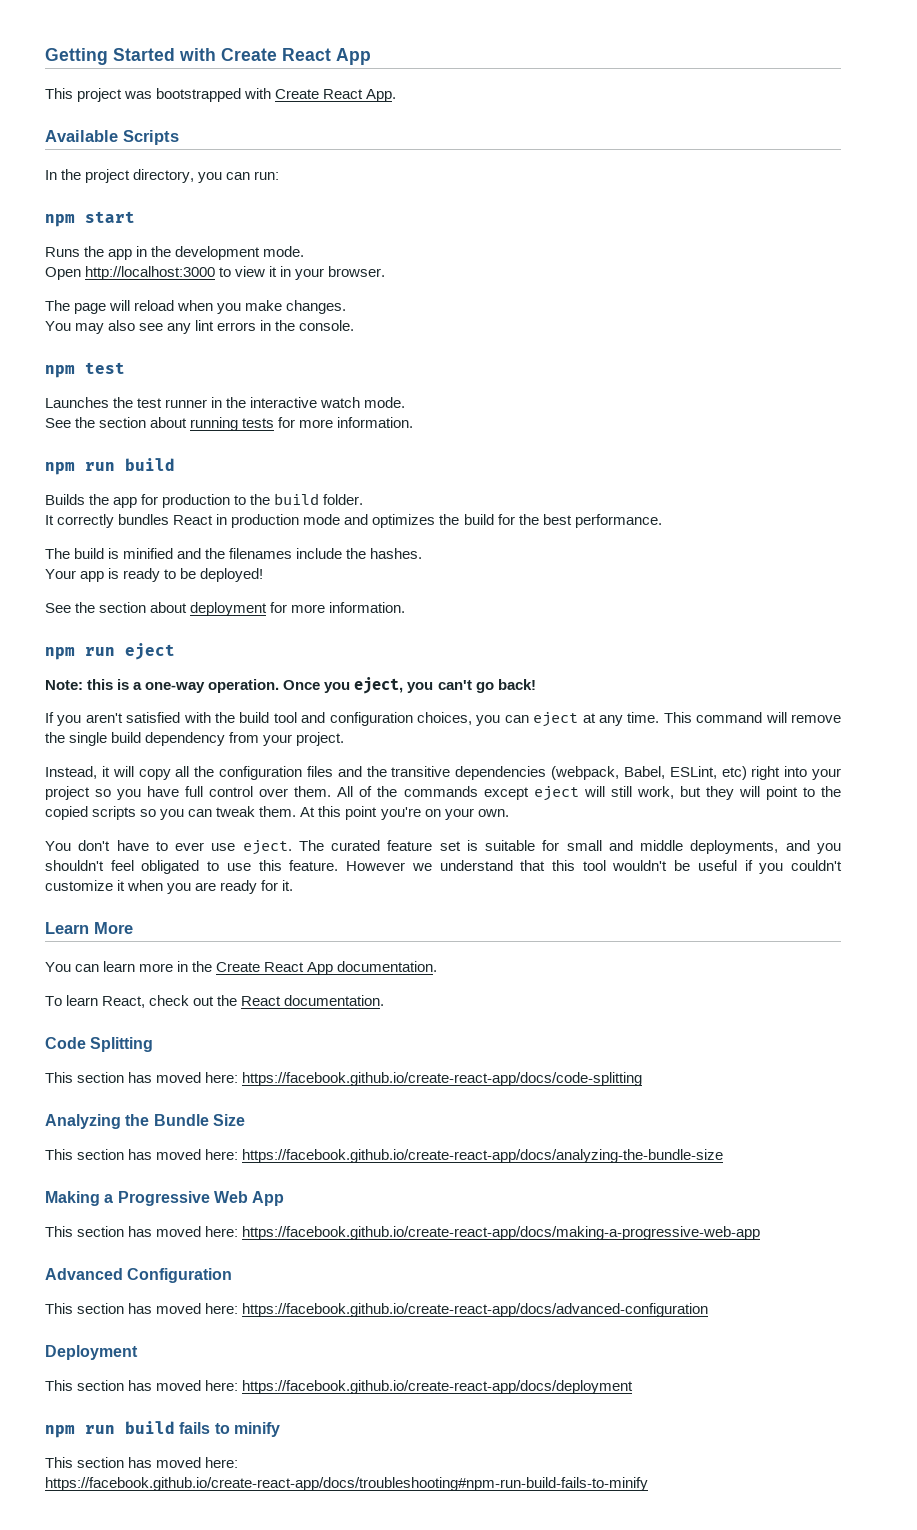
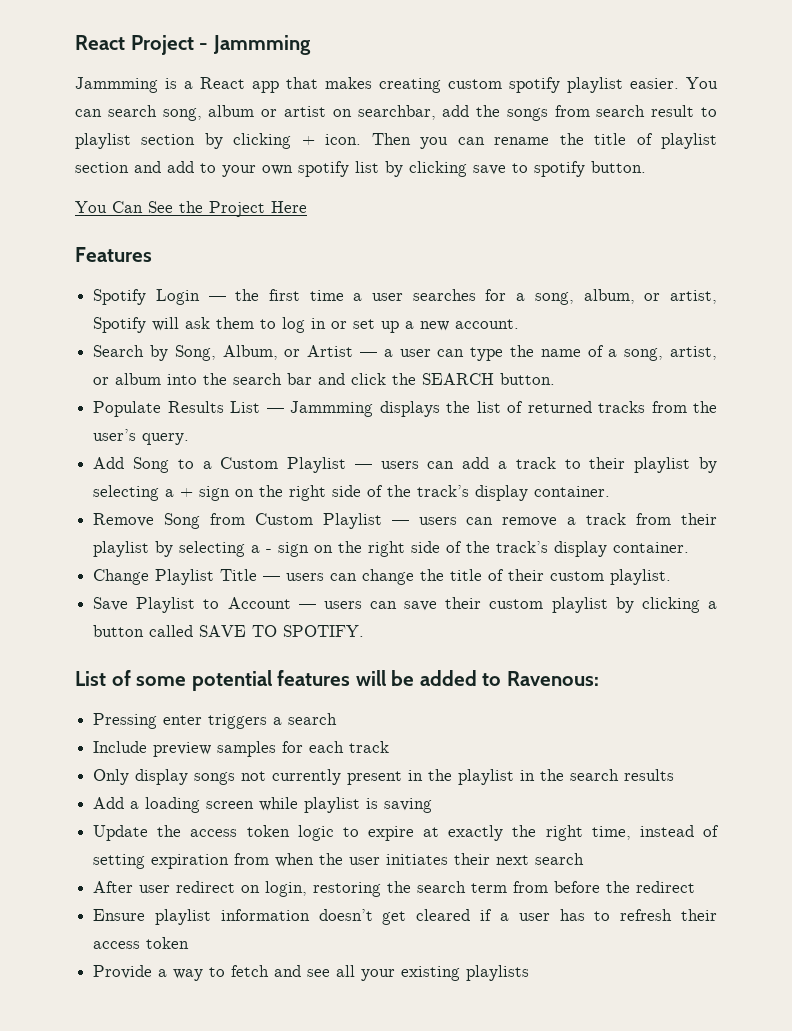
[45,48,371,65] [45,88,397,102] [45,130,179,145] [45,169,280,183] [45,211,135,227] [45,246,305,260] [45,266,386,280] [45,300,347,314] [45,320,355,334] [45,362,125,378] [45,397,406,408] [45,417,414,431] [45,458,175,475] [45,493,364,508] [45,514,662,528] [45,548,423,559] [45,568,264,582] [45,602,406,616] [45,643,175,660] [45,677,536,694] [45,712,841,727] [45,732,345,746] [45,766,842,780] [45,786,841,801] [45,806,509,820] [45,840,842,855] [45,860,842,874] [45,880,294,894] [45,922,133,934] [45,961,438,975] [45,995,385,1008] [45,1037,154,1052] [45,1072,643,1086] [45,1114,245,1129] [45,1149,724,1163] [45,1191,285,1206] [45,1226,761,1240] [45,1268,233,1283] [45,1303,709,1317] [45,1345,138,1360] [45,1380,634,1394] [45,1421,280,1438] [45,1457,239,1468] [45,1477,648,1491] Getting Started with Create React App // This project was bootstrapped with Create React App. // Available Scripts // In the project directory, you can run: // npm start // Runs the app in the development mode. // Open http://localhost:3000 to view it in your browser. // The page will reload when you make changes. // You may also see any lint errors in the console. // npm test // Launches the test runner in the interactive watch mode. // See the section about running tests for more information. // npm run build // Builds the app for production to the build folder. // It correctly bundles React in production mode and optimizes the build for the best performance. // The build is minified and the filenames include the hashes. // Your app is ready to be deployed! // See the section about deployment for more information. // npm run eject // Note: this is a one-way operation. Once you eject, you can't go back! // If you aren't satisfied with the build tool and configuration choices, you can eject at any time. This command will remove the single build dependency from your project. // Instead, it will copy all the configuration files and the transitive dependencies (webpack, Babel, ESLint, etc) right into your project so you have full control over them. All of the commands except eject will still work, but they will point to the copied scripts so you can tweak them. At this point you're on your own. // You don't have to ever use eject. The curated feature set is suitable for small and middle deployments, and you shouldn't feel obligated to use this feature. However we understand that this tool wouldn't be useful if you couldn't customize it when you are ready for it. // Learn More // You can learn more in the Create React App documentation. // To learn React, check out the React documentation. // Code Splitting // This section has moved here: https://facebook.github.io/create-react-app/docs/code-splitting // Analyzing the Bundle Size // This section has moved here: https://facebook.github.io/create-react-app/docs/analyzing-the-bundle-size // Making a Progressive Web App // This section has moved here: https://facebook.github.io/create-react-app/docs/making-a-progressive-web-app // Advanced Configuration // This section has moved here: https://facebook.github.io/create-react-app/docs/advanced-configuration // Deployment // This section has moved here: https://facebook.github.io/create-react-app/docs/deployment // npm run build fails to minify // This section has moved here: https://facebook.github.io/create-react-app/docs/troubleshooting#npm-run-build-fails-to-minify -> [75,35,311,55] [75,77,718,93] [75,105,718,121] [75,133,717,149] [75,161,646,177] [75,201,307,217] [75,247,152,262] [93,289,717,305] [93,317,520,333] [93,345,718,361] [93,373,556,385] [93,401,717,417] [93,429,190,445] [93,457,718,473] [93,485,611,501] [93,513,718,529] [93,541,690,557] [93,569,672,585] [93,597,717,613] [93,625,365,637] [75,670,599,691] [93,713,338,729] [93,741,390,757] [93,769,675,785] [93,797,433,813] [93,825,719,841] [93,853,585,869] [93,881,696,897] [93,909,717,925] [93,937,190,949] [93,965,530,981] React Project - Jammming // Jammming is a React app that makes creating custom spotify playlist easier. You can search song, album or artist on searchbar, add the songs from search result to playlist section by clicking + icon. Then you can rename the title of playlist section and add to your own spotify list by clicking save to spotify button. // You Can See the Project Here // Features // Spotify Login — the first time a user searches for a song, album, or artist, Spotify will ask them to log in or set up a new account. // Search by Song, Album, or Artist — a user can type the name of a song, artist, or album into the search bar and click the SEARCH button. // Populate Results List — Jammming displays the list of returned tracks from the user’s query. // Add Song to a Custom Playlist — users can add a track to their playlist by selecting a + sign on the right side of the track’s display container. // Remove Song from Custom Playlist — users can remove a track from their playlist by selecting a - sign on the right side of the track’s display container. // Change Playlist Title — users can change the title of their custom playlist. // Save Playlist to Account — users can save their custom playlist by clicking a button called SAVE TO SPOTIFY. // List of some potential features will be added to Ravenous: // Pressing enter triggers a search // Include preview samples for each track // Only display songs not currently present in the playlist in the search results // Add a loading screen while playlist is saving // Update the access token logic to expire at exactly the right time, instead of setting expiration from when the user initiates their next search // After user redirect on login, restoring the search term from before the redirect // Ensure playlist information doesn’t get cleared if a user has to refresh their access token // Provide a way to fetch and see all your existing playlists

